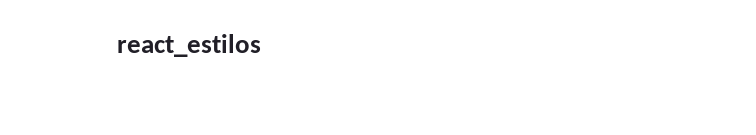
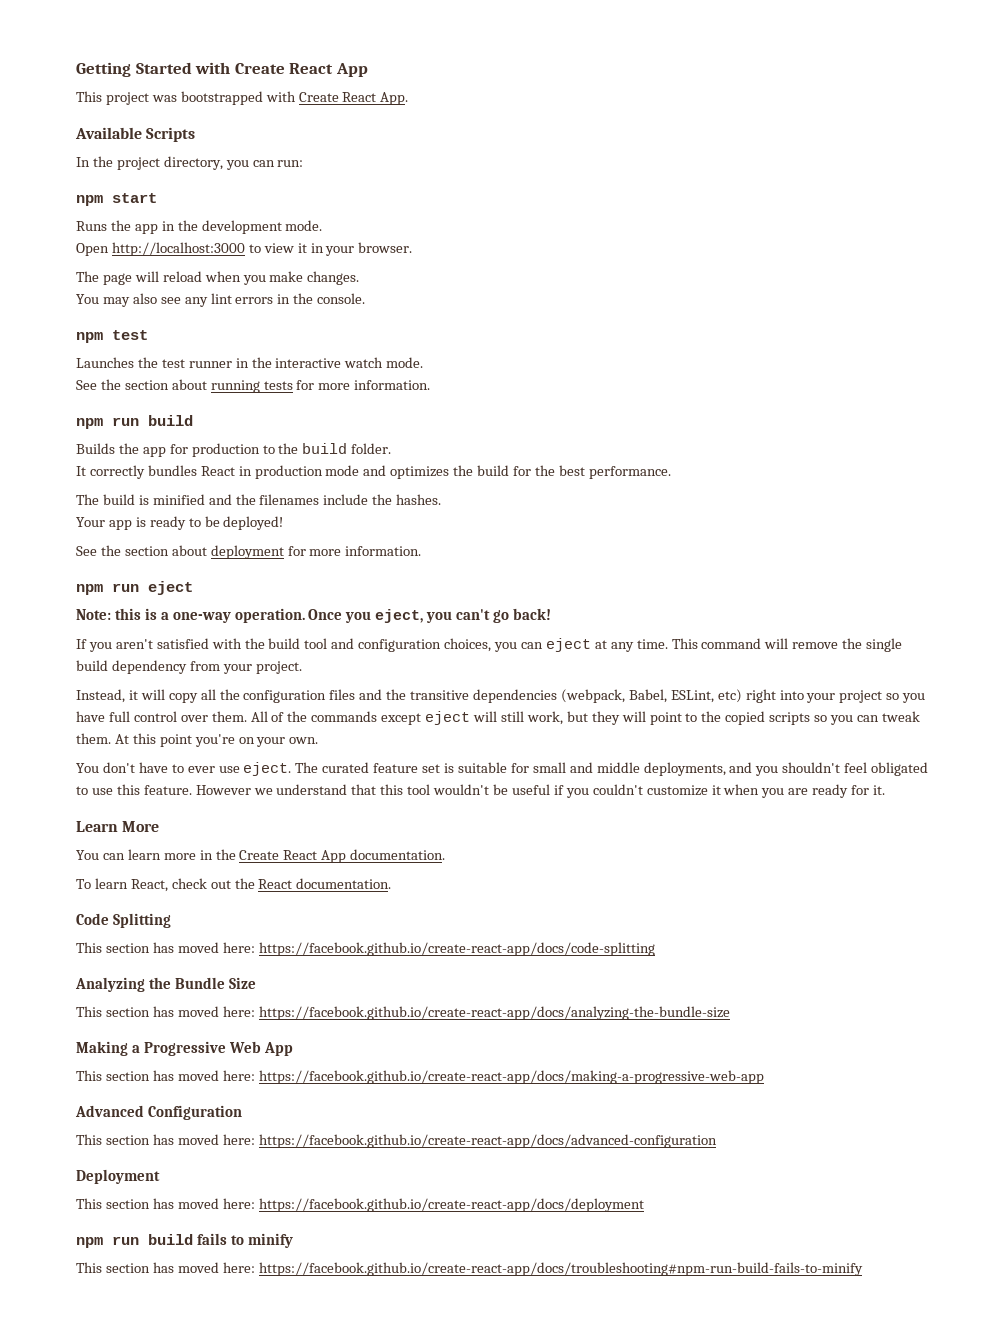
[117,34,261,57] react_estilos -> [76,62,368,77] [76,91,409,105] [75,127,196,142] [76,156,304,170] [76,193,157,206] [76,220,323,234] [76,242,413,256] [76,271,360,285] [76,293,366,307] [76,330,148,343] [76,357,424,368] [76,379,431,393] [76,415,193,429] [76,443,392,457] [76,465,671,479] [76,494,442,505] [76,516,284,530] [76,545,422,559] [76,581,193,595] [76,608,551,623] [76,638,903,652] [76,660,302,674] [76,689,926,703] [76,711,920,725] [76,733,319,747] [76,762,929,776] [76,784,886,798] [76,821,160,832] [76,849,446,863] [76,878,392,892] [76,913,172,928] [76,942,655,956] [75,977,257,992] [76,1006,730,1020] [76,1041,294,1056] [76,1070,764,1084] [75,1105,243,1120] [76,1134,717,1148] [76,1169,160,1184] [76,1198,644,1212] [76,1233,294,1248] [76,1262,863,1276] Getting Started with Create React App // This project was bootstrapped with Create React App. // Available Scripts // In the project directory, you can run: // npm start // Runs the app in the development mode. // Open http://localhost:3000 to view it in your browser. // The page will reload when you make changes. // You may also see any lint errors in the console. // npm test // Launches the test runner in the interactive watch mode. // See the section about running tests for more information. // npm run build // Builds the app for production to the build folder. // It correctly bundles React in production mode and optimizes the build for the best performance. // The build is minified and the filenames include the hashes. // Your app is ready to be deployed! // See the section about deployment for more information. // npm run eject // Note: this is a one-way operation. Once you eject, you can't go back! // If you aren't satisfied with the build tool and configuration choices, you can eject at any time. This command will remove the single build dependency from your project. // Instead, it will copy all the configuration files and the transitive dependencies (webpack, Babel, ESLint, etc) right into your project so you have full control over them. All of the commands except eject will still work, but they will point to the copied scripts so you can tweak them. At this point you're on your own. // You don't have to ever use eject. The curated feature set is suitable for small and middle deployments, and you shouldn't feel obligated to use this feature. However we understand that this tool wouldn't be useful if you couldn't customize it when you are ready for it. // Learn More // You can learn more in the Create React App documentation. // To learn React, check out the React documentation. // Code Splitting // This section has moved here: https://facebook.github.io/create-react-app/docs/code-splitting // Analyzing the Bundle Size // This section has moved here: https://facebook.github.io/create-react-app/docs/analyzing-the-bundle-size // Making a Progressive Web App // This section has moved here: https://facebook.github.io/create-react-app/docs/making-a-progressive-web-app // Advanced Configuration // This section has moved here: https://facebook.github.io/create-react-app/docs/advanced-configuration // Deployment // This section has moved here: https://facebook.github.io/create-react-app/docs/deployment // npm run build fails to minify // This section has moved here: https://facebook.github.io/create-react-app/docs/troubleshooting#npm-run-build-fails-to-minify

